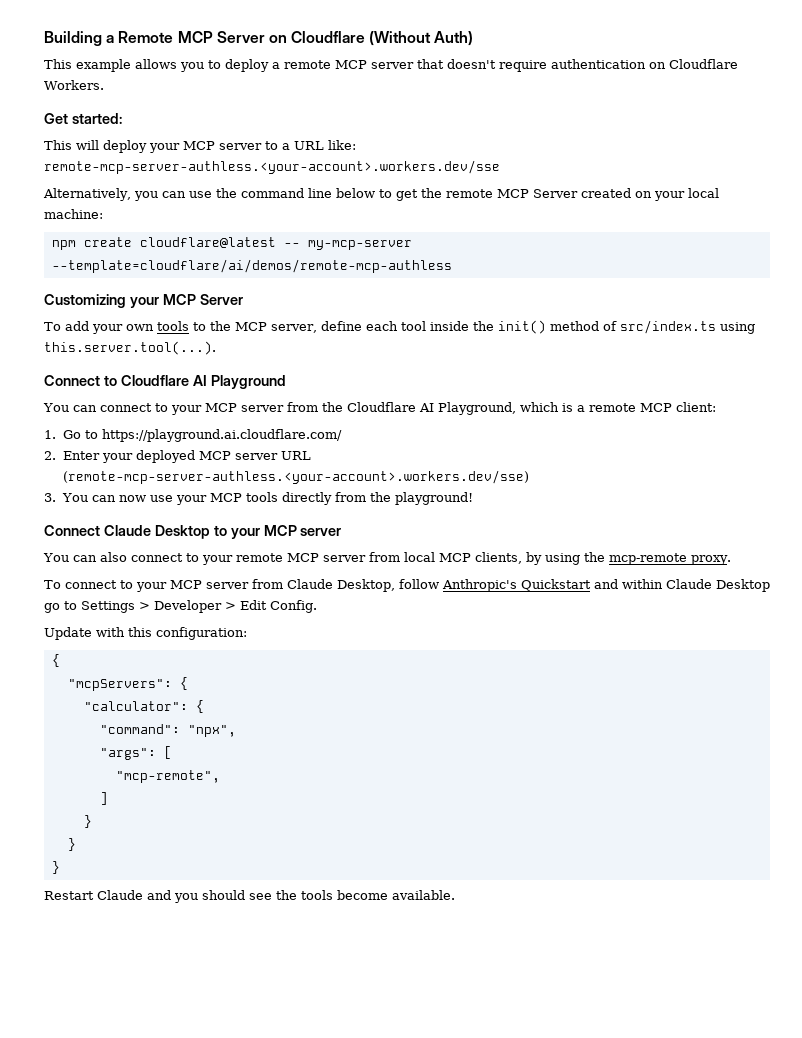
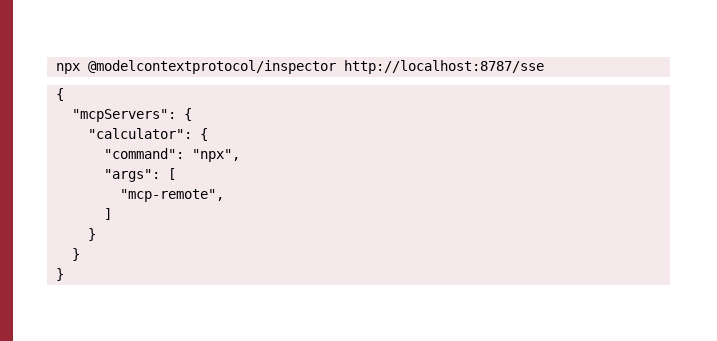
[44,31,474,46] [44,59,738,72] [44,80,104,90] [44,113,122,124] [44,140,356,153] [44,160,500,174] [43,188,719,201] [44,209,103,219] [51,237,412,250] [51,259,452,273] [44,294,243,308] [44,320,755,334] [44,341,216,355] [44,375,286,389] [43,402,716,415] [44,429,342,442] [44,450,311,463] [62,470,529,484] [44,492,473,505] [44,525,342,539] [43,552,731,565] [44,579,770,592] [44,600,317,613] [44,627,247,640] Building a Remote MCP Server on Cloudflare (Without Auth) // This example allows you to deploy a remote MCP server that doesn't require authentication on Cloudflare Workers. // Get started: // This will deploy your MCP server to a URL like: remote-mcp-server-authless.<your-account>.workers.dev/sse // Alternatively, you can use the command line below to get the remote MCP Server created on your local machine: // npm create cloudflare@latest -- my-mcp-server --template=cloudflare/ai/demos/remote-mcp-authless // Customizing your MCP Server // To add your own tools to the MCP server, define each tool inside the init() method of src/index.ts using this.server.tool(...). // Connect to Cloudflare AI Playground // You can connect to your MCP server from the Cloudflare AI Playground, which is a remote MCP client: // 1. Go to https://playground.ai.cloudflare.com/ // 2. Enter your deployed MCP server URL (remote-mcp-server-authless.<your-account>.workers.dev/sse) // 3. You can now use your MCP tools directly from the playground! // Connect Claude Desktop to your MCP server // You can also connect to your remote MCP server from local MCP clients, by using the mcp-remote proxy. // To connect to your MCP server from Claude Desktop, follow Anthropic's Quickstart and within Claude Desktop go to Settings > Developer > Edit Config. // Update with this configuration: -> [56,60,545,74] npx @modelcontextprotocol/inspector http://localhost:8787/sse
[44,890,455,903] // Restart Claude and you should see the tools become available. -> (65, 274) none

